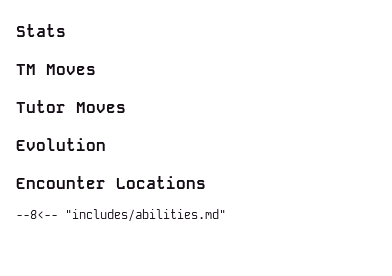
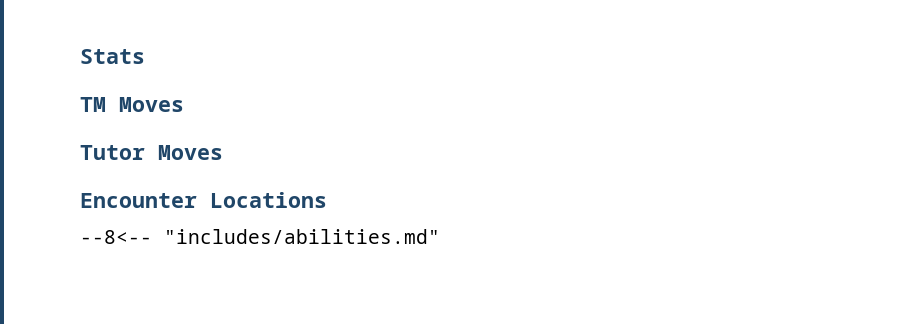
[16,138,106,151] // Evolution -> (223, 152) none

